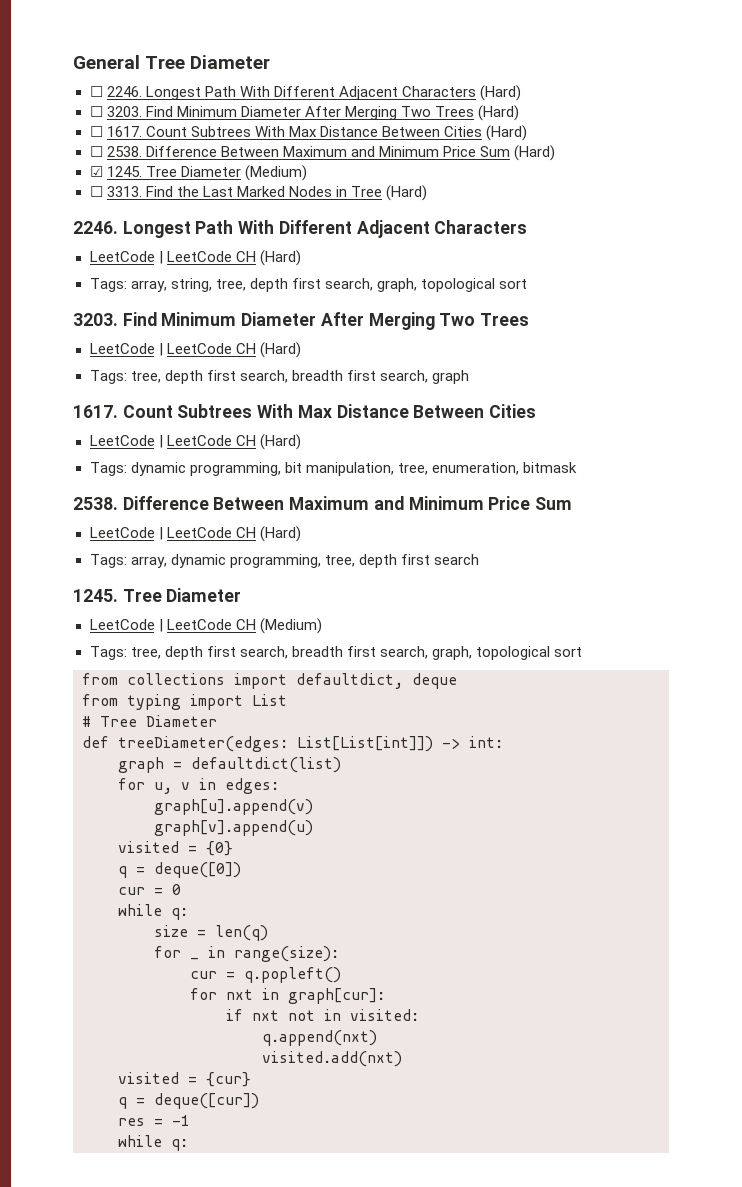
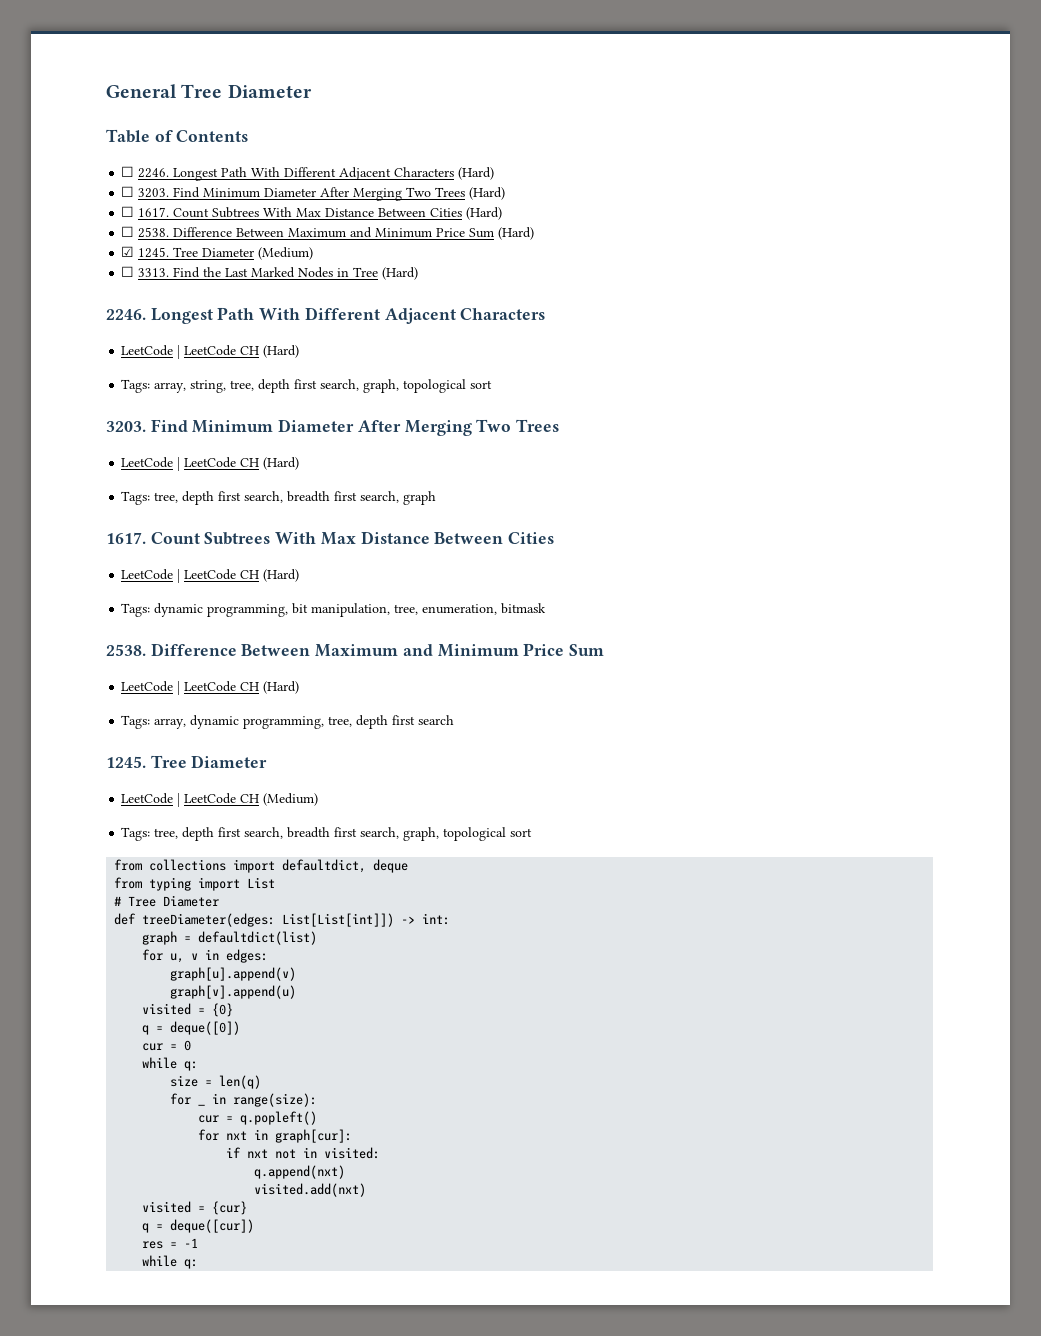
(271, 62) none -> [106,129,249,143] // Table of Contents

